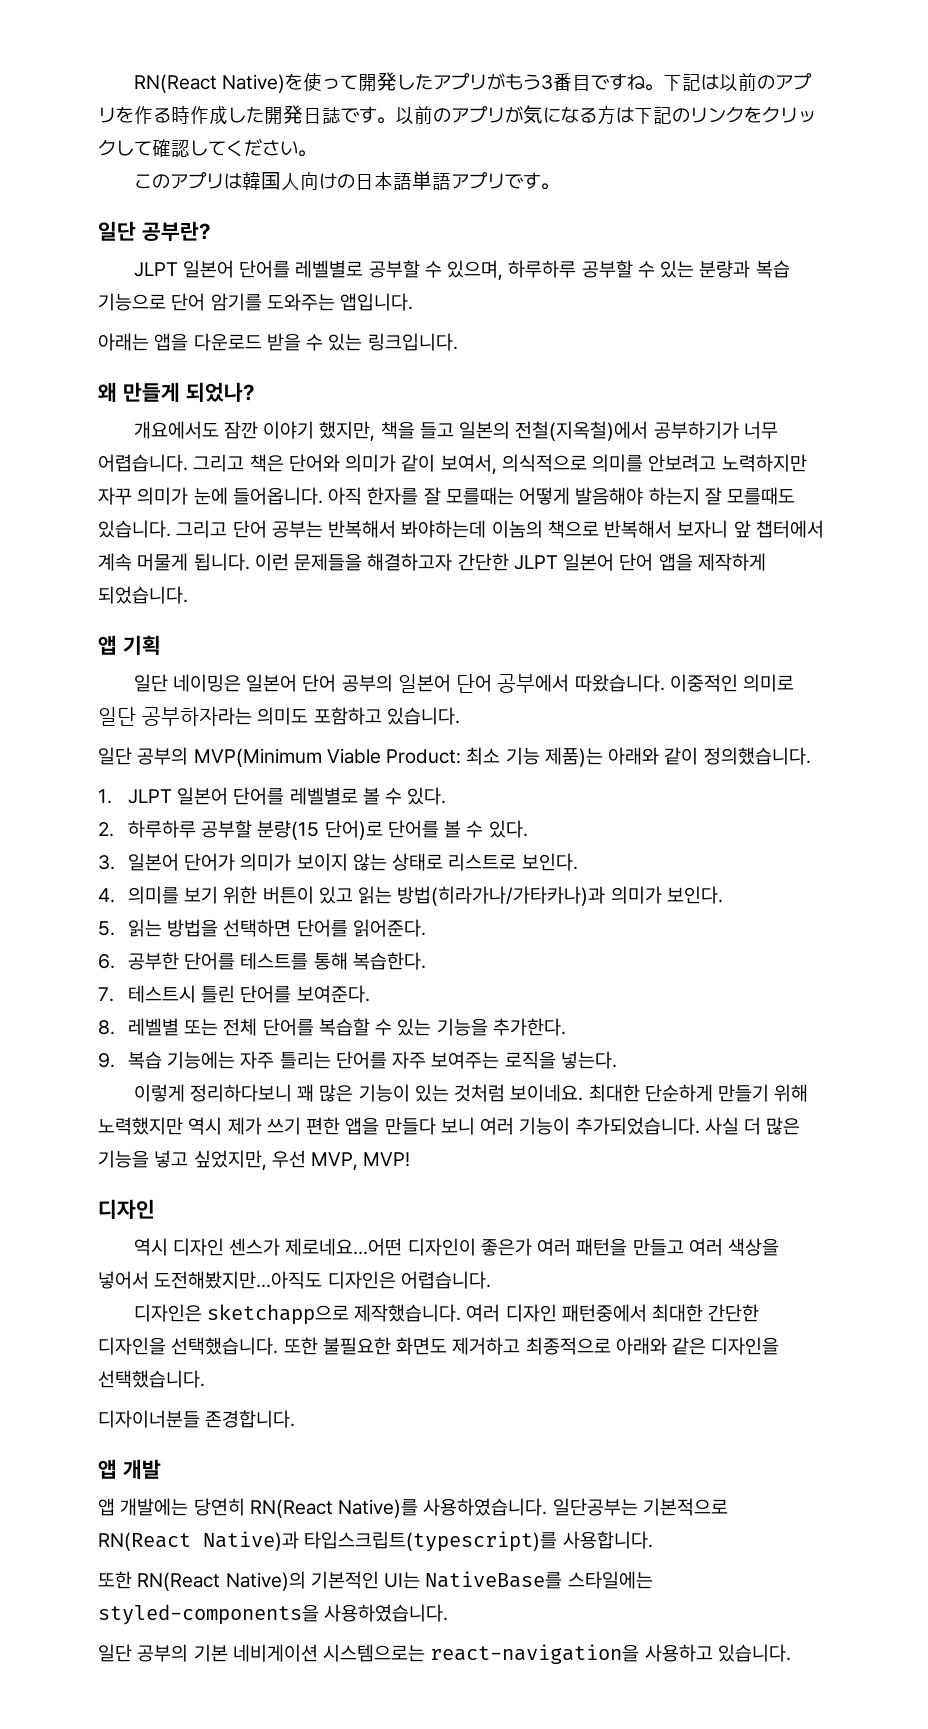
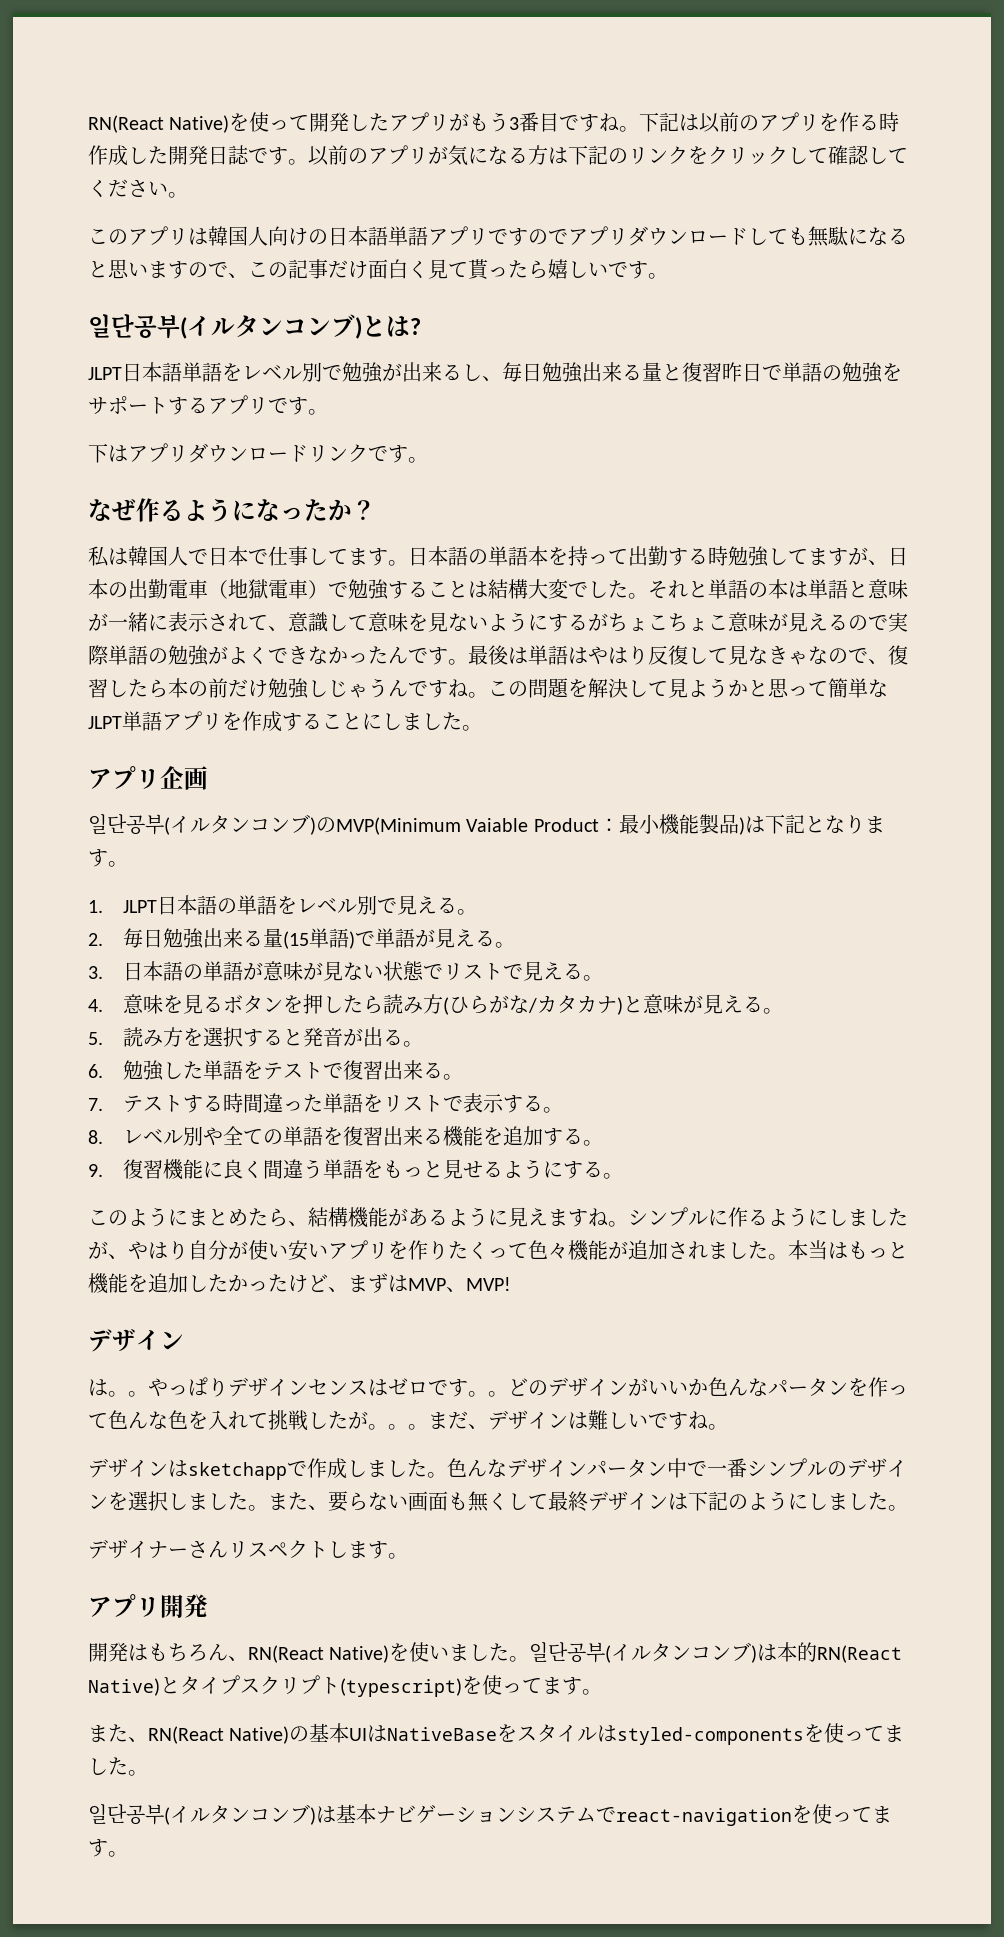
[540,183,559,190] [98,221,211,241] [133,260,790,280] [98,293,414,311] [98,333,458,351] [98,382,255,402] [133,421,778,441] [98,454,807,474] [98,487,796,505] [98,520,824,538] [98,553,766,571] [98,586,188,604] [98,635,161,655] [133,674,795,693] [98,707,460,726] [98,747,811,767] [98,787,447,805] [98,820,528,840] [98,853,578,871] [98,886,723,906] [98,919,426,937] [98,952,426,970] [98,985,370,1003] [98,1018,566,1036] [98,1051,617,1069] [133,1084,809,1102] [98,1117,801,1135] [98,1150,411,1170] [98,1199,155,1219] [133,1238,780,1256] [98,1271,491,1289] [133,1304,760,1325] [98,1337,780,1355] [98,1370,205,1388] [98,1410,296,1428] [98,1459,161,1479] [98,1498,728,1518] [98,1531,653,1552] [98,1571,653,1591] [98,1604,449,1625] [98,1644,791,1664] 。 // 일단 공부란? // JLPT 일본어 단어를 레벨별로 공부할 수 있으며, 하루하루 공부할 수 있는 분량과 복습 기능으로 단어 암기를 도와주는 앱입니다. // 아래는 앱을 다운로드 받을 수 있는 링크입니다. // 왜 만들게 되었나? // 개요에서도 잠깐 이야기 했지만, 책을 들고 일본의 전철(지옥철)에서 공부하기가 너무 어렵습니다. 그리고 책은 단어와 의미가 같이 보여서, 의식적으로 의미를 안보려고 노력하지만 자꾸 의미가 눈에 들어옵니다. 아직 한자를 잘 모를때는 어떻게 발음해야 하는지 잘 모를때도 있습니다. 그리고 단어 공부는 반복해서 봐야하는데 이놈의 책으로 반복해서 보자니 앞 챕터에서 계속 머물게 됩니다. 이런 문제들을 해결하고자 간단한 JLPT 일본어 단어 앱을 제작하게 되었습니다. // 앱 기획 // 일단 네이밍은 일본어 단어 공부의 일본어 단어 공부에서 따왔습니다. 이중적인 의미로 일단 공부하자라는 의미도 포함하고 있습니다. // 일단 공부의 MVP(Minimum Viable Product: 최소 기능 제품)는 아래와 같이 정의했습니다. // 1. JLPT 일본어 단어를 레벨별로 볼 수 있다. // 2. 하루하루 공부할 분량(15 단어)로 단어를 볼 수 있다. // 3. 일본어 단어가 의미가 보이지 않는 상태로 리스트로 보인다. // 4. 의미를 보기 위한 버튼이 있고 읽는 방법(히라가나/가타카나)과 의미가 보인다. // 5. 읽는 방법을 선택하면 단어를 읽어준다. // 6. 공부한 단어를 테스트를 통해 복습한다. // 7. 테스트시 틀린 단어를 보여준다. // 8. 레벨별 또는 전체 단어를 복습할 수 있는 기능을 추가한다. // 9. 복습 기능에는 자주 틀리는 단어를 자주 보여주는 로직을 넣는다. // 이렇게 정리하다보니 꽤 많은 기능이 있는 것처럼 보이네요. 최대한 단순하게 만들기 위해 노력했지만 역시 제가 쓰기 편한 앱을 만들다 보니 여러 기능이 추가되었습니다. 사실 더 많은 기능을 넣고 싶었지만, 우선 MVP, MVP! // 디자인 // 역시 디자인 센스가 제로네요...어떤 디자인이 좋은가 여러 패턴을 만들고 여러 색상을 넣어서 도전해봤지만...아직도 디자인은 어렵습니다. // 디자인은 sketchapp으로 제작했습니다. 여러 디자인 패턴중에서 최대한 간단한 디자인을 선택했습니다. 또한 불필요한 화면도 제거하고 최종적으로 아래와 같은 디자인을 선택했습니다. // 디자이너분들 존경합니다. // 앱 개발 // 앱 개발에는 당연히 RN(React Native)를 사용하였습니다. 일단공부는 기본적으로 RN(React Native)과 타입스크립트(typescript)를 사용합니다. // 또한 RN(React Native)의 기본적인 UI는 NativeBase를 스타일에는 styled-components을 사용하였습니다. // 일단 공부의 기본 네비게이션 시스템으로는 react-navigation을 사용하고 있습니다. -> [528,226,908,247] [88,259,668,280] [88,314,421,339] [88,362,902,383] [88,395,328,415] [88,443,428,463] [88,498,376,522] [88,546,908,567] [88,579,908,600] [88,612,908,632] [88,645,908,666] [88,678,888,699] [88,711,482,732] [88,766,208,790] [88,814,885,835] [88,849,128,867] [88,895,477,915] [88,928,515,949] [88,961,603,981] [88,994,783,1015] [88,1027,423,1047] [88,1060,463,1081] [88,1093,563,1113] [88,1126,603,1147] [88,1159,623,1180] [88,1207,908,1228] [88,1240,908,1261] [88,1273,511,1294] [88,1329,184,1352] [88,1377,908,1397] [88,1410,728,1431] [88,1458,907,1480] [88,1491,908,1512] [88,1539,408,1559] [88,1594,208,1618] [88,1642,903,1663] [88,1675,602,1697] [88,1723,905,1745] [88,1757,148,1776] [88,1804,892,1826] [88,1839,128,1857] のでアプリダウンロードしても無駄になると思いますので、この記事だけ面白く見て貰ったら嬉しいです。 // 일단공부(イルタンコンブ)とは? // JLPT日本語単語をレベル別で勉強が出来るし、毎日勉強出来る量と復習昨日で単語の勉強をサポートするアプリです。 // 下はアプリダウンロードリンクです。 // なぜ作るようになったか？ // 私は韓国人で日本で仕事してます。日本語の単語本を持って出勤する時勉強してますが、日本の出勤電車（地獄電車）で勉強することは結構大変でした。それと単語の本は単語と意味が一緒に表示されて、意識して意味を見ないようにするがちょこちょこ意味が見えるので実際単語の勉強がよくできなかったんです。最後は単語はやはり反復して見なきゃなので、復習したら本の前だけ勉強しじゃうんですね。この問題を解決して見ようかと思って簡単なJLPT単語アプリを作成することにしました。 // アプリ企画 // 일단공부(イルタンコンブ)のMVP(Minimum Vaiable Product：最小機能製品)は下記となります。 // 1. JLPT日本語の単語をレベル別で見える。 // 2.毎日勉強出来る量(15単語)で単語が見える。 // 3.日本語の単語が意味が見ない状態でリストで見える。 // 4.意味を見るボタンを押したら読み方(ひらがな/カタカナ)と意味が見える。 // 5.読み方を選択すると発音が出る。 // 6.勉強した単語をテストで復習出来る。 // 7.テストする時間違った単語をリストで表示する。 // 8.レベル別や全ての単語を復習出来る機能を追加する。 // 9.復習機能に良く間違う単語をもっと見せるようにする。 // このようにまとめたら、結構機能があるように見えますね。シンプルに作るようにしましたが、やはり自分が使い安いアプリを作りたくって色々機能が追加されました。本当はもっと機能を追加したかったけど、まずはMVP、MVP! // デザイン // は。。やっぱりデザインセンスはゼロです。。どのデザインがいいか色んなパータンを作って色んな色を入れて挑戦したが。。。まだ、デザインは難しいですね。 // デザインはsketchappで作成しました。色んなデザインパータン中で一番シンプルのデザインを選択しました。また、要らない画面も無くして最終デザインは下記のようにしました。 // デザイナーさんリスペクトします。 // アプリ開発 // 開発はもちろん、RN(React Native)を使いました。일단공부(イルタンコンブ)は本的RN(React Native)とタイプスクリプト(typescript)を使ってます。 // また、RN(React Native)の基本UIはNativeBaseをスタイルはstyled-componentsを使ってました。 // 일단공부(イルタンコンブ)は基本ナビゲーションシステムでreact-navigationを使ってます。

